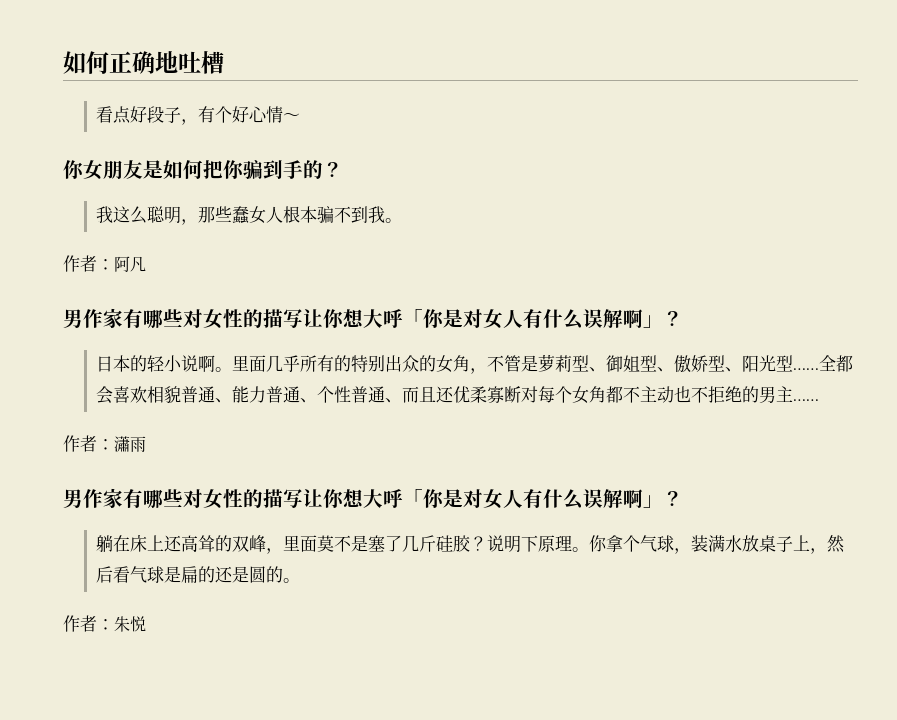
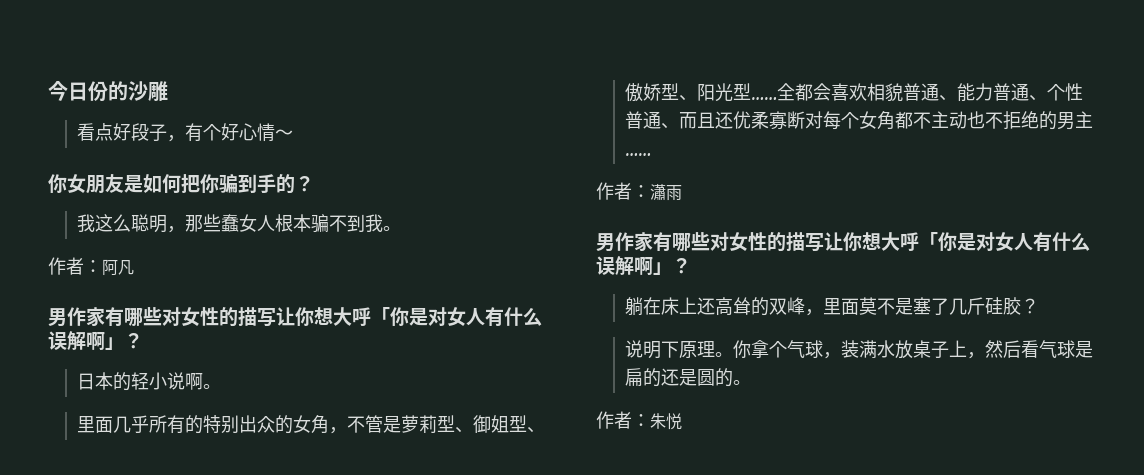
[63,51,224,74] 如何正确地吐槽 -> [48,81,168,102] 今日份的沙雕
(233, 369) none -> (222, 386) //
(488, 543) none -> (1040, 306) //

